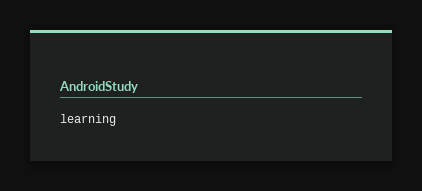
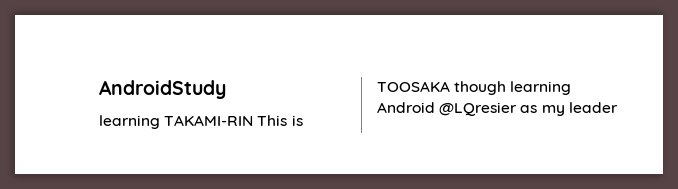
(116, 120) none -> [164,115,303,126] [377,81,572,95] [377,102,618,116] TAKAMI-RIN This is TOOSAKA though learning Android @LQresier as my leader

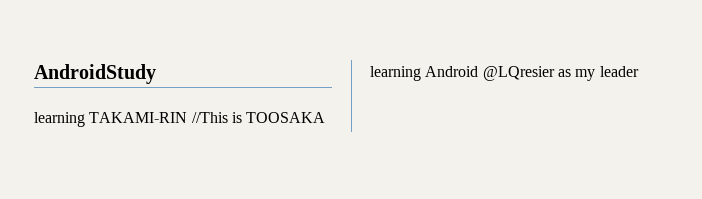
[257,115,288,126] This -> [191,112,228,123] //This
[454,81,507,95] though -> (326, 117) none

